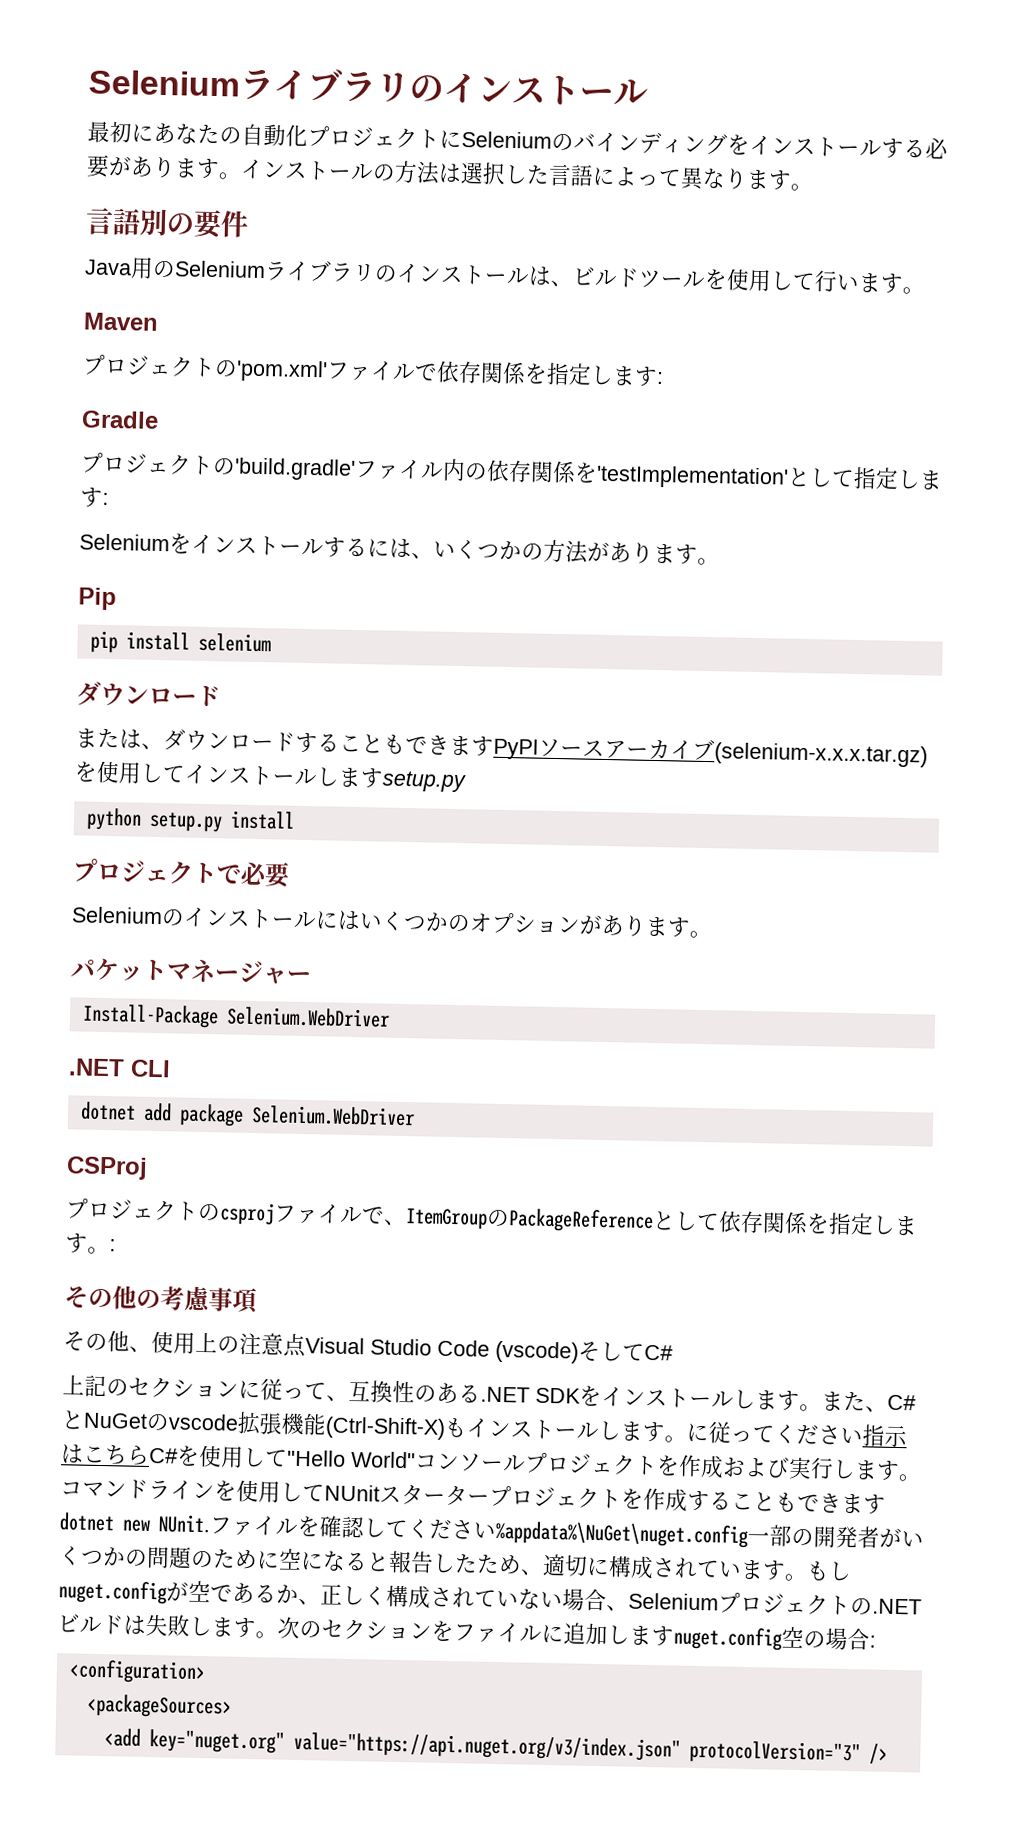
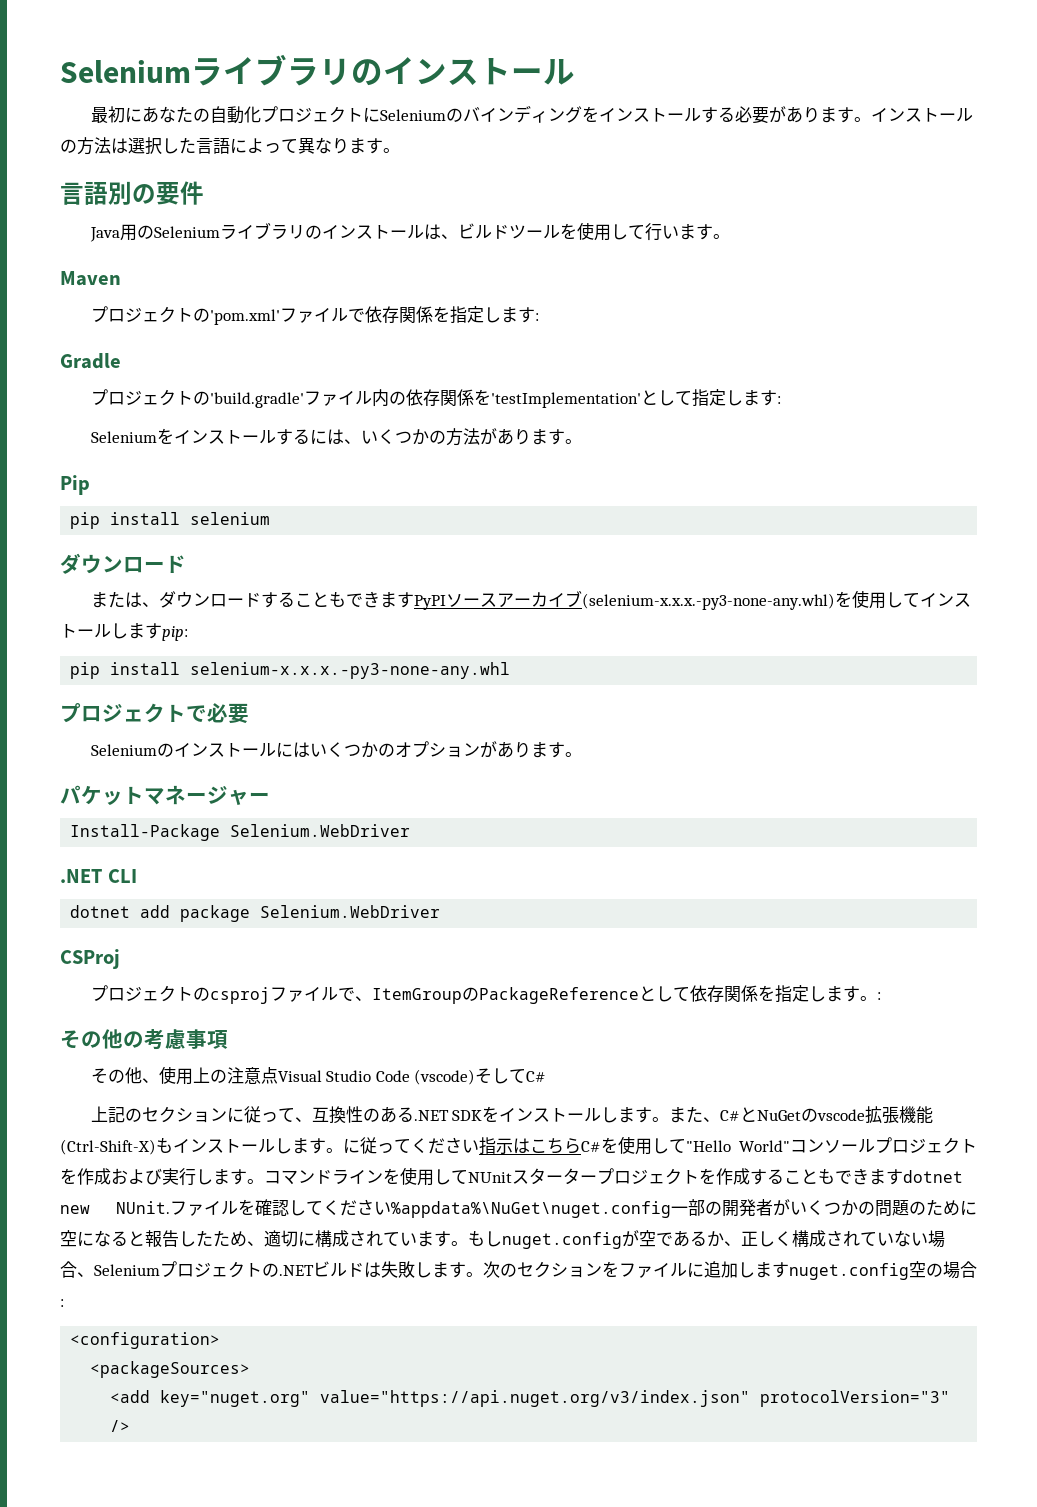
[714,742,928,768] (selenium-x.x.x.tar.gz) -> [581,593,835,610] (selenium-x.x.x.-py3-none-any.whl)
[382,770,466,793] [85,807,295,833] setup.py // python setup.py install -> [162,626,188,641] [70,662,511,679] pip: // pip install selenium-x.x.x.-py3-none-any.whl

